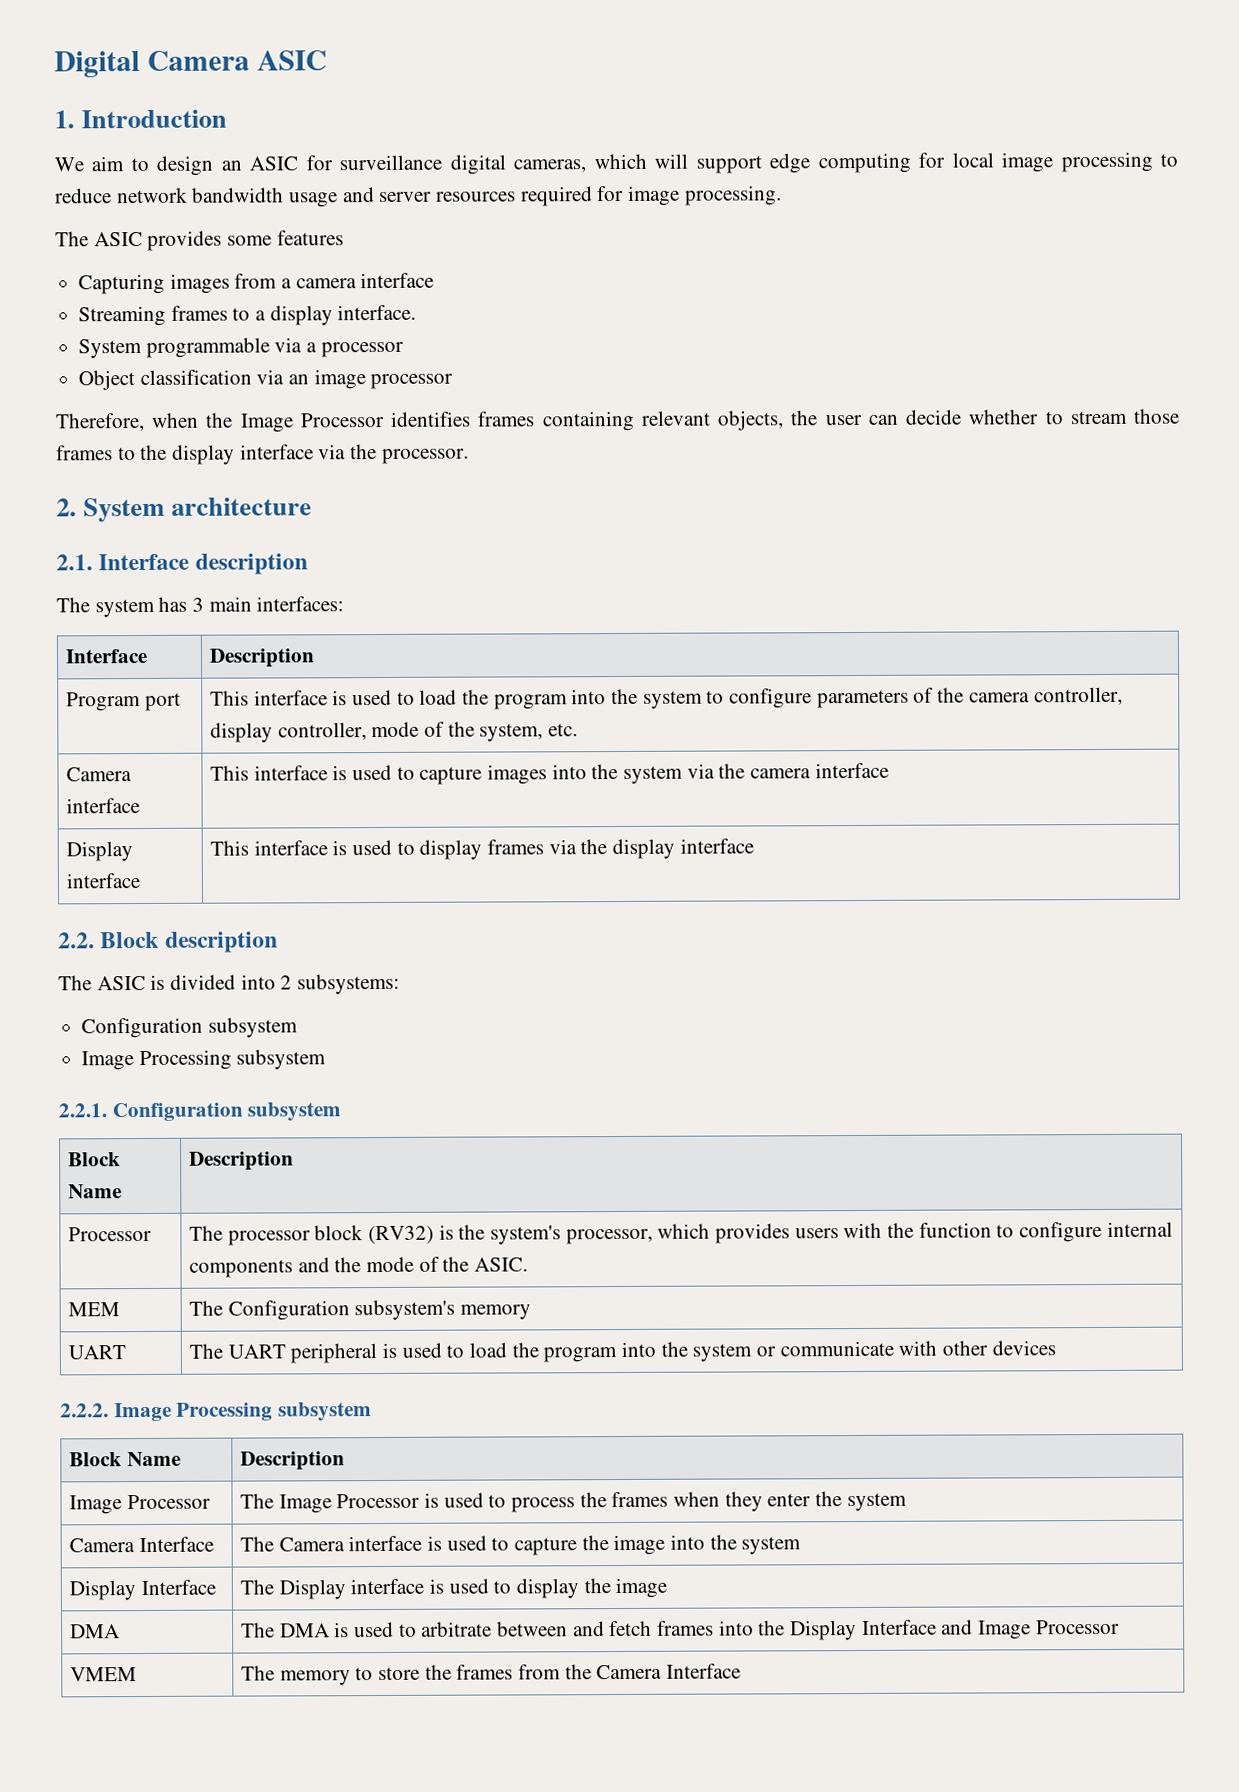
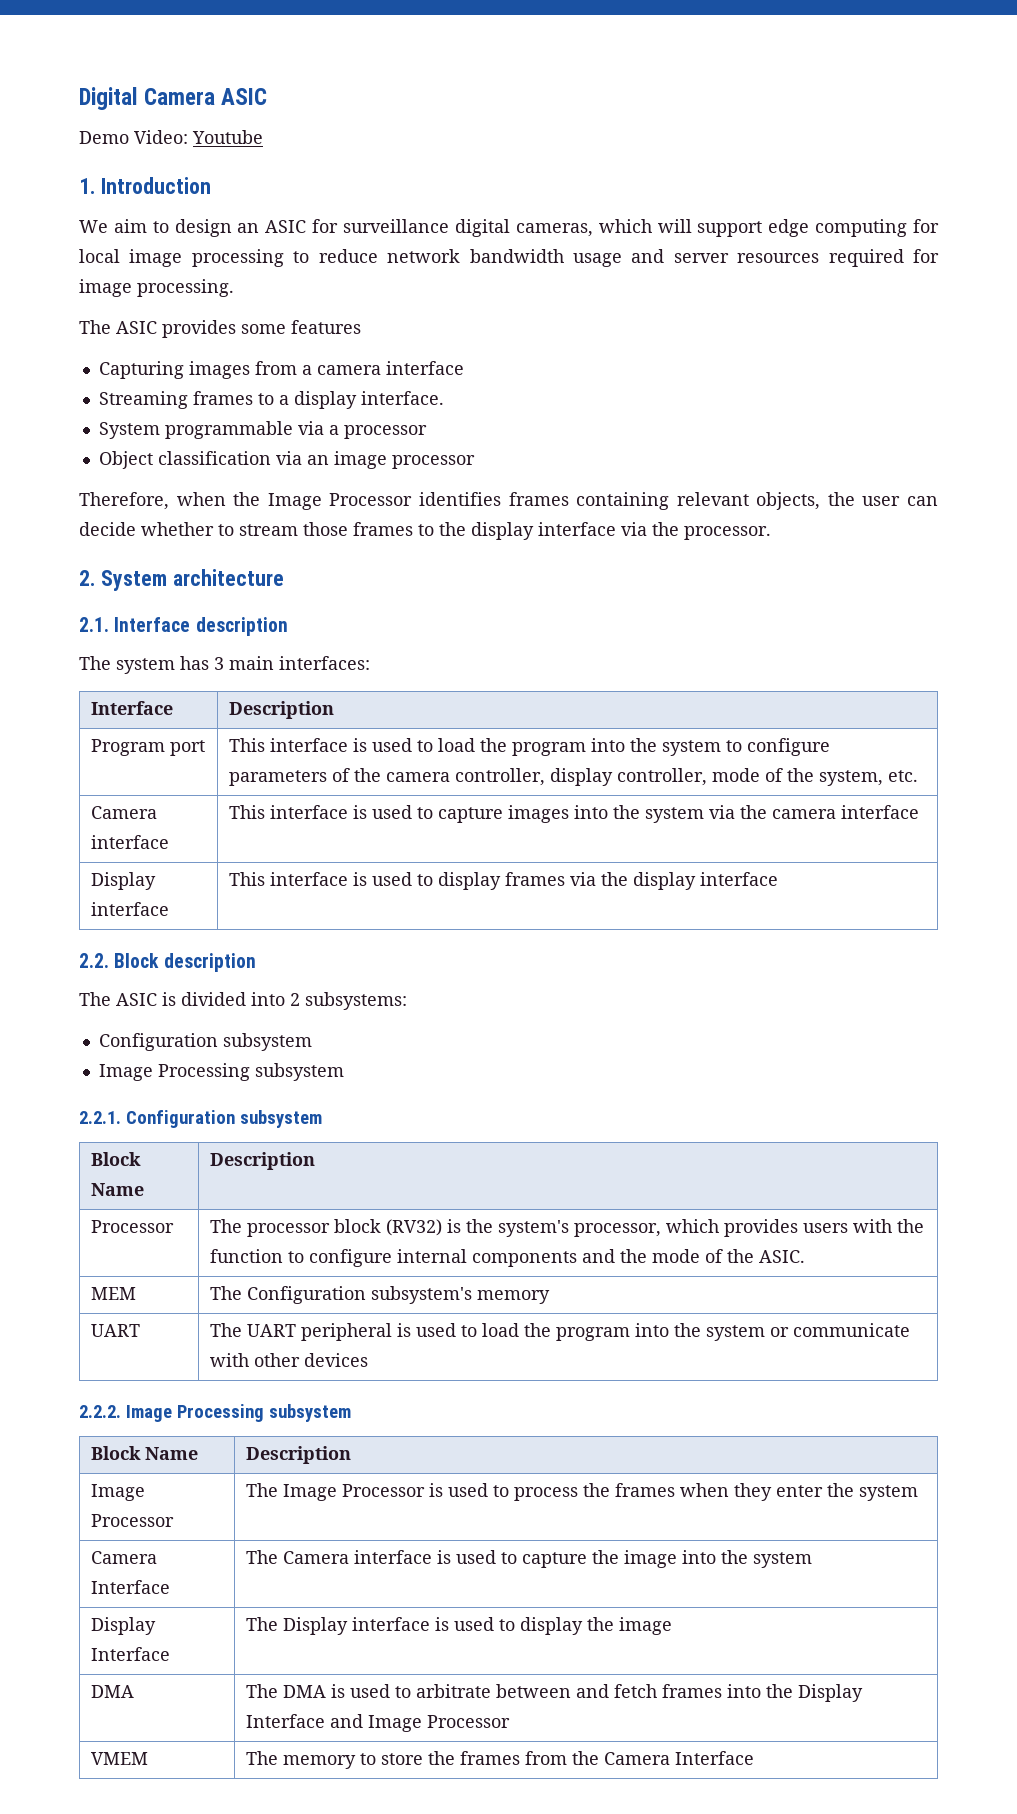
(327, 60) none -> [79,130,263,144] // Demo Video: Youtube

